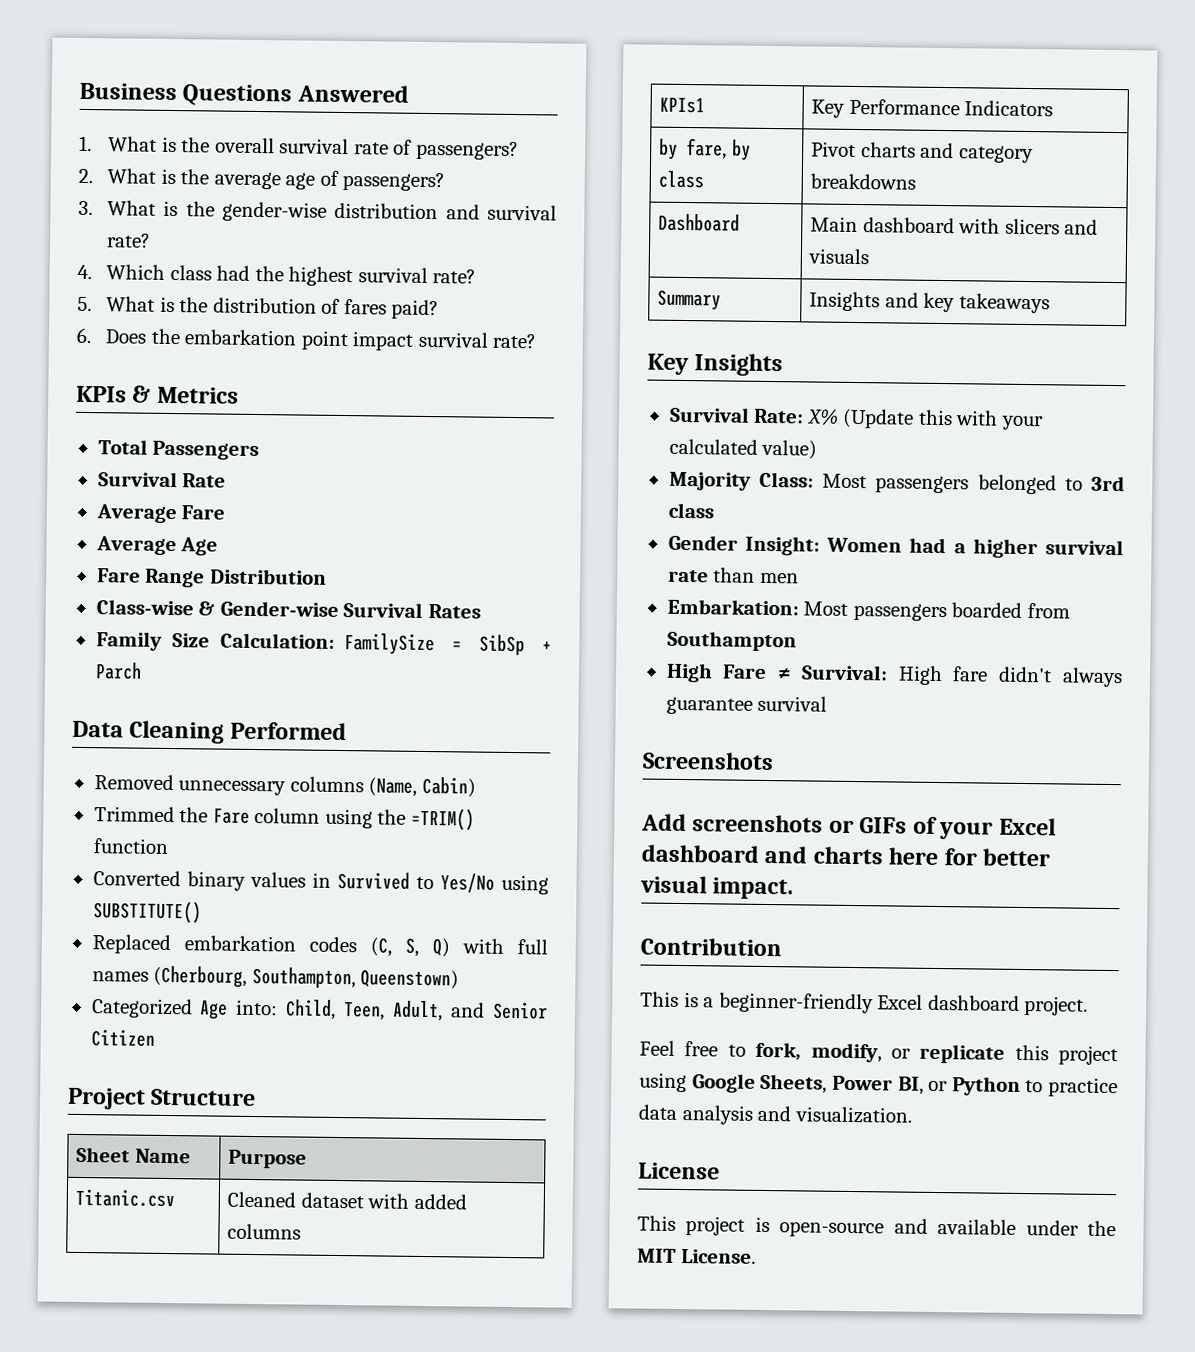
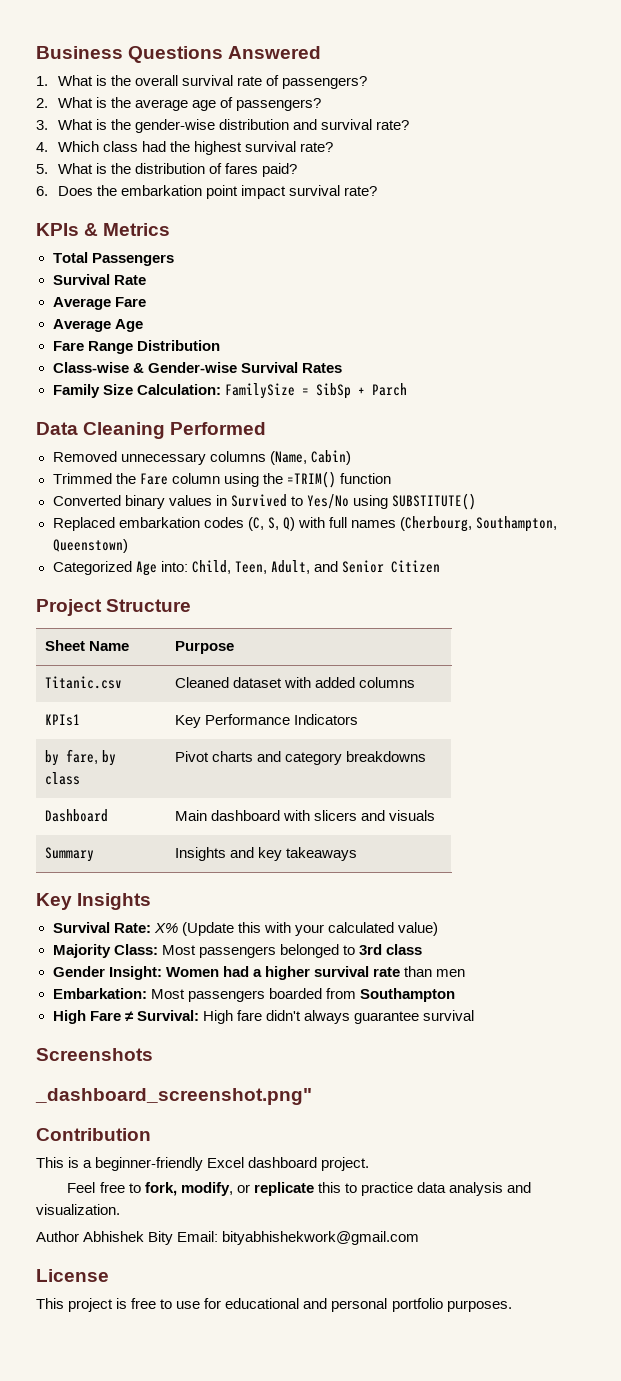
[641,813,1056,840] [641,844,1052,867] [640,875,795,900] Add screenshots or GIFs of your Excel dashboard and charts here for better visual impact. -> [35,1088,312,1105] _dashboard_screenshot.png"
[1058,1045,1118,1066] [639,1072,1021,1096] project using Google Sheets, Power BI, or Python -> (341, 1187) none
(912, 1115) none -> [36,1231,420,1245] // Author Abhishek Bity Email: bityabhishekwork@gmail.com
[779,1218,1116,1238] [637,1248,756,1264] open-source and available under the MIT License. -> [131,1298,512,1312] free to use for educational and personal portfolio purposes.

